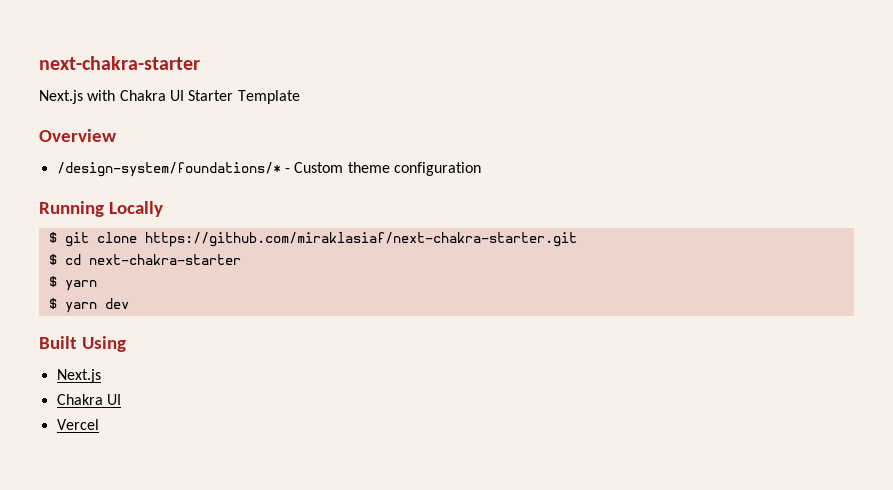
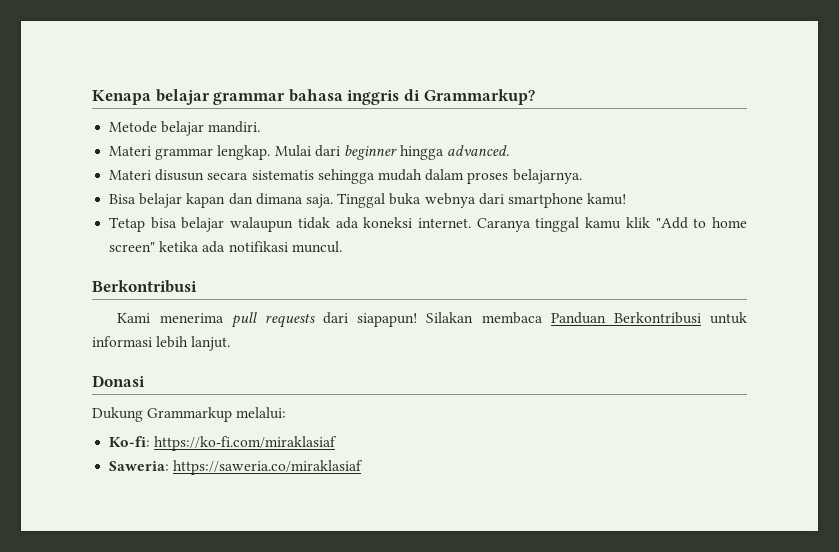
[39,56,200,70] [39,90,300,104] [39,129,117,142] [56,162,481,177] [39,201,163,217] [48,232,577,247] [48,254,241,265] [48,276,97,291] [48,298,129,313] [39,336,126,352] [56,369,101,383] [56,394,121,405] [56,419,99,430] next-chakra-starter // Next.js with Chakra UI Starter Template // Overview // /design-system/foundations/* - Custom theme configuration // Running Locally // $ git clone https://github.com/miraklasiaf/next-chakra-starter.git // $ cd next-chakra-starter // $ yarn // $ yarn dev // Built Using // Next.js // Chakra UI // Vercel -> [92,89,535,105] [109,121,261,136] [109,145,510,160] [109,169,582,184] [109,193,627,208] [109,217,747,232] [109,241,342,253] [92,280,197,293] [117,312,747,328] [92,336,231,351] [92,375,145,387] [92,407,287,422] [109,436,338,451] [109,460,364,475] Kenapa belajar grammar bahasa inggris di Grammarkup? // Metode belajar mandiri. // Materi grammar lengkap. Mulai dari beginner hingga advanced. // Materi disusun secara sistematis sehingga mudah dalam proses belajarnya. // Bisa belajar kapan dan dimana saja. Tinggal buka webnya dari smartphone kamu! // Tetap bisa belajar walaupun tidak ada koneksi internet. Caranya tinggal kamu klik "Add to home screen" ketika ada notifikasi muncul. // Berkontribusi // Kami menerima pull requests dari siapapun! Silakan membaca Panduan Berkontribusi untuk informasi lebih lanjut. // Donasi // Dukung Grammarkup melalui: // Ko-fi: https://ko-fi.com/miraklasiaf // Saweria: https://saweria.co/miraklasiaf

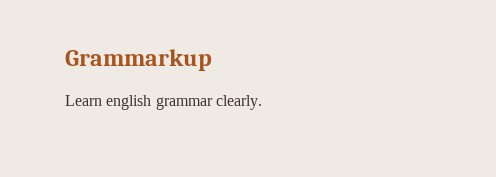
[92,89,535,105] [109,121,261,136] [109,145,510,160] [109,169,582,184] [109,193,627,208] [109,217,747,232] [109,241,342,253] [92,280,197,293] [117,312,747,328] [92,336,231,351] [92,375,145,387] [92,407,287,422] [109,436,338,451] [109,460,364,475] Kenapa belajar grammar bahasa inggris di Grammarkup? // Metode belajar mandiri. // Materi grammar lengkap. Mulai dari beginner hingga advanced. // Materi disusun secara sistematis sehingga mudah dalam proses belajarnya. // Bisa belajar kapan dan dimana saja. Tinggal buka webnya dari smartphone kamu! // Tetap bisa belajar walaupun tidak ada koneksi internet. Caranya tinggal kamu klik "Add to home screen" ketika ada notifikasi muncul. // Berkontribusi // Kami menerima pull requests dari siapapun! Silakan membaca Panduan Berkontribusi untuk informasi lebih lanjut. // Donasi // Dukung Grammarkup melalui: // Ko-fi: https://ko-fi.com/miraklasiaf // Saweria: https://saweria.co/miraklasiaf -> [65,49,212,71] [65,95,262,110] Grammarkup // Learn english grammar clearly.

